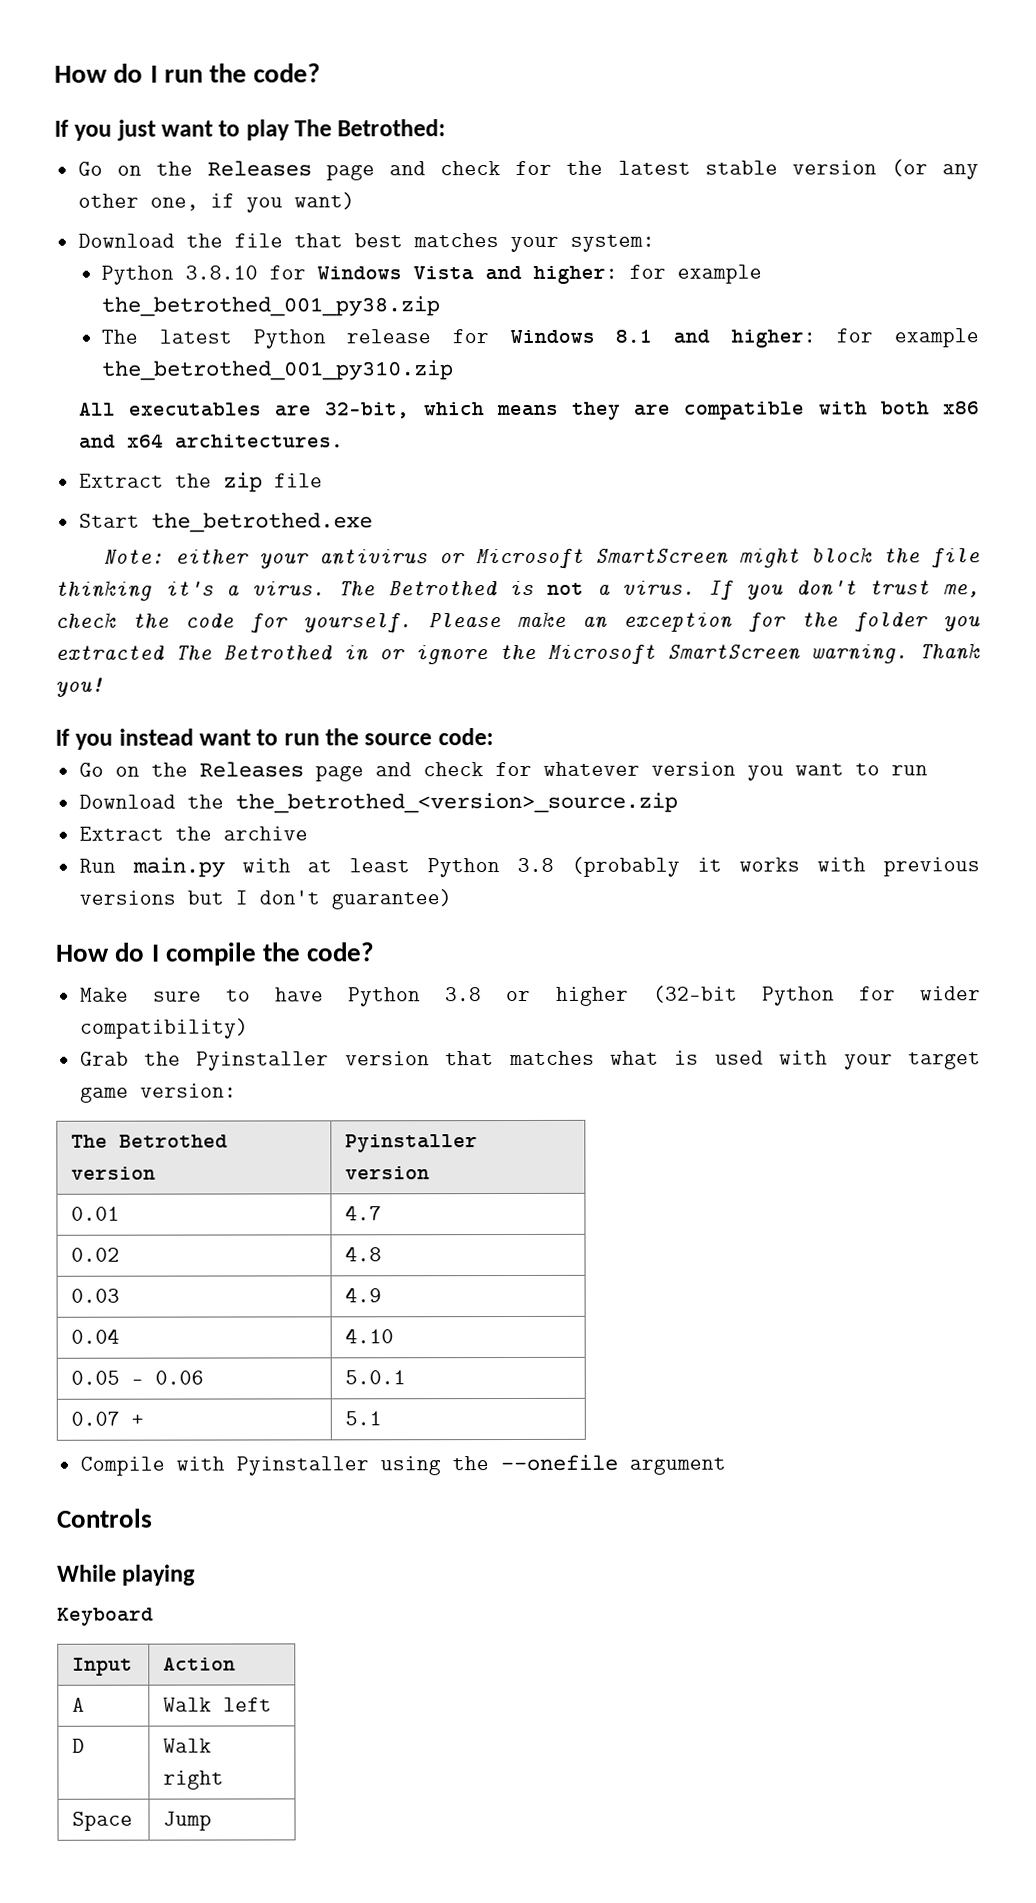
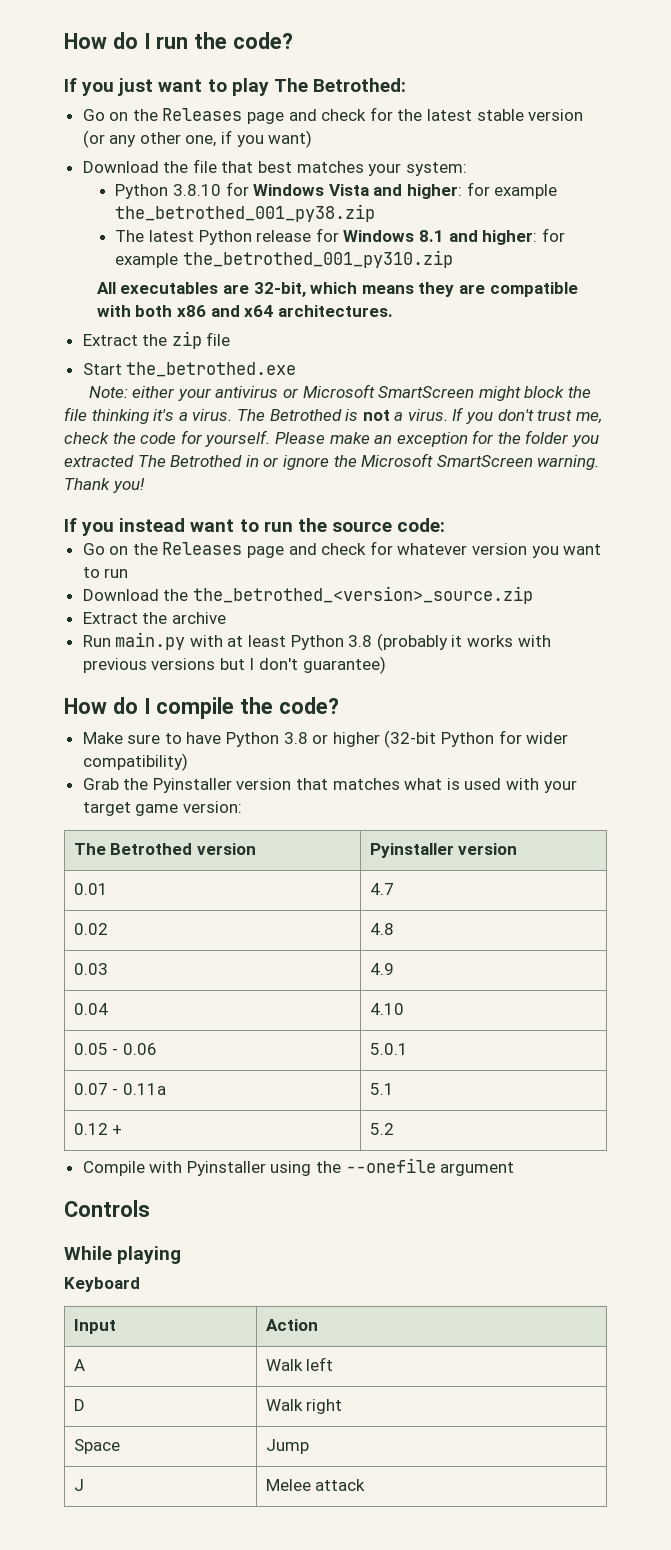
(121, 1418) none -> [112,1083,166,1095] [369,1083,394,1095] [73,1123,108,1135] - 0.11a | 5.1 // 0.12
[345,1411,383,1426] 5.1 -> [369,1123,394,1135] 5.2
(213, 1821) none -> [73,1479,84,1491] [265,1479,366,1491] // J | Melee attack

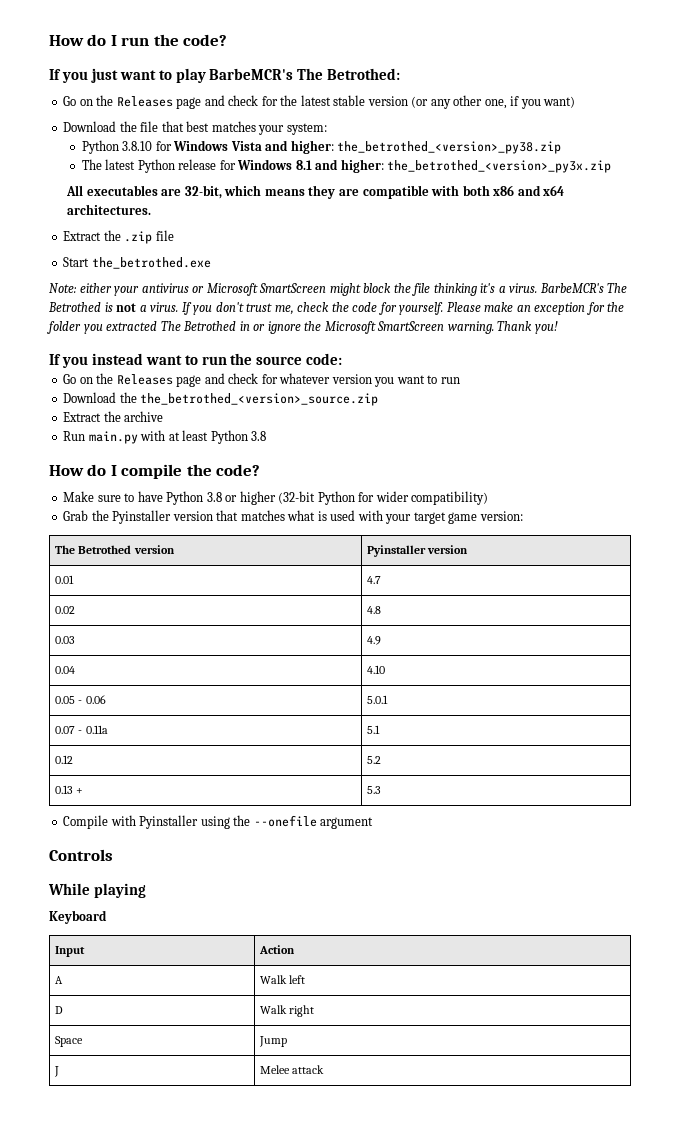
(269, 87) none -> [209,68,294,80] BarbeMCR's
[466,182,558,199] [115,204,376,222] for example the_betrothed_001_py38.zip -> [337,141,562,154] the_betrothed_<version>_py38.zip
[541,228,565,242] [115,250,454,268] for example the_betrothed_001_py310.zip -> [387,160,612,173] the_betrothed_<version>_py3x.zip
[171,331,202,349] zip -> [124,231,153,244] .zip
(233, 415) none -> [539,283,604,293] BarbeMCR's
[376,633,551,651] [82,656,386,674] (probably it works with previous versions but I don't guarantee) -> (267, 436) none
(108, 1129) none -> [367,756,382,764] [55,785,74,794] | 5.2 // 0.13
[369,1123,394,1135] 5.2 -> [367,786,382,794] 5.3

